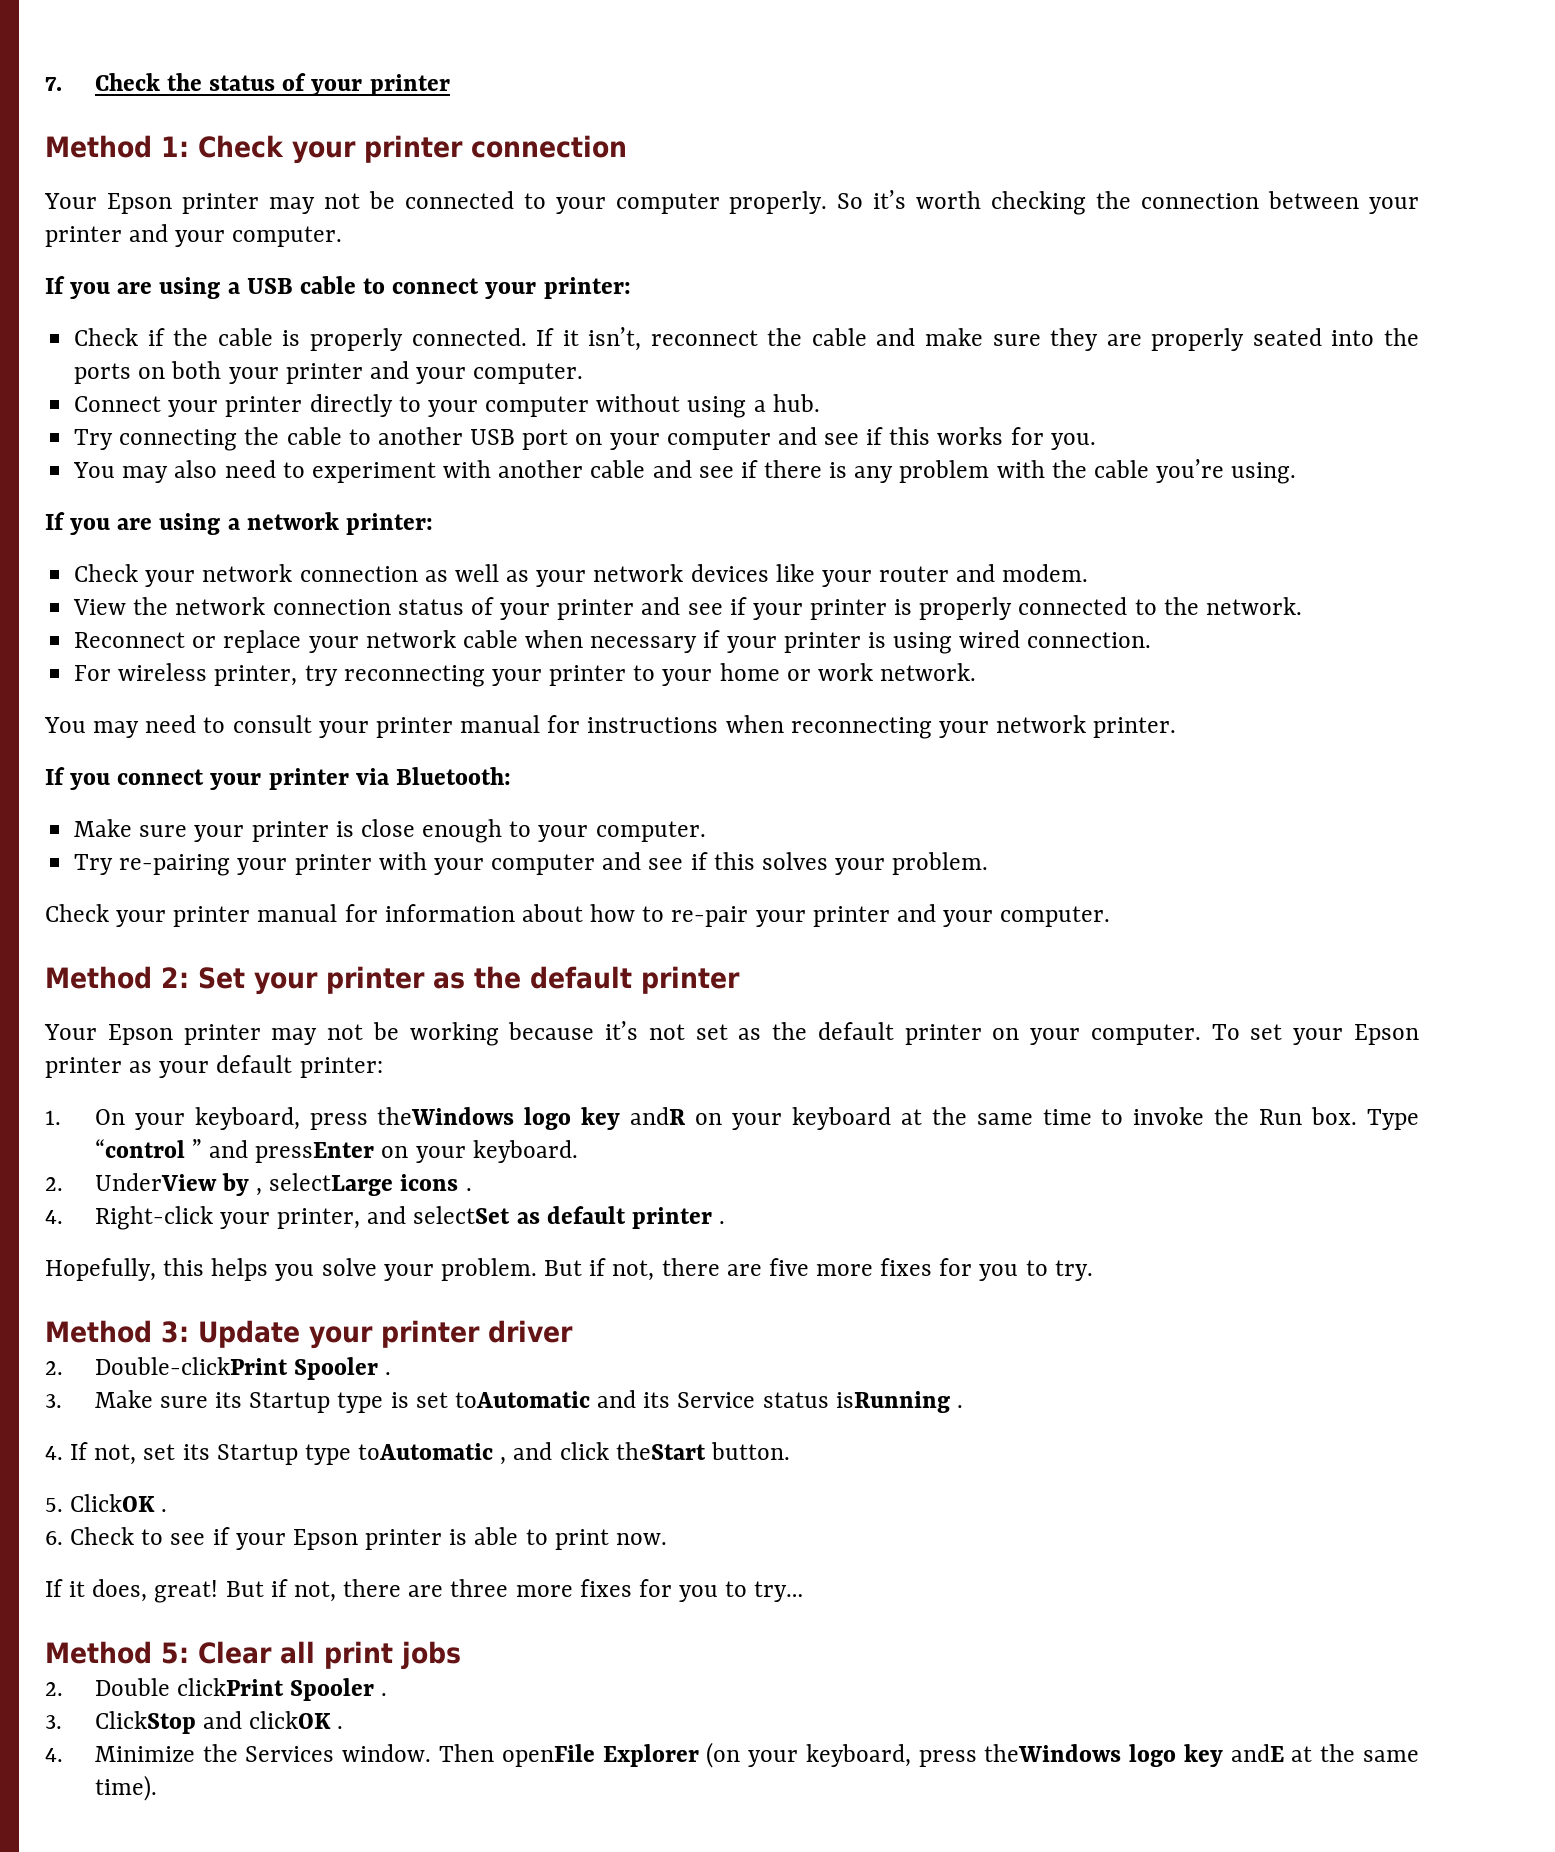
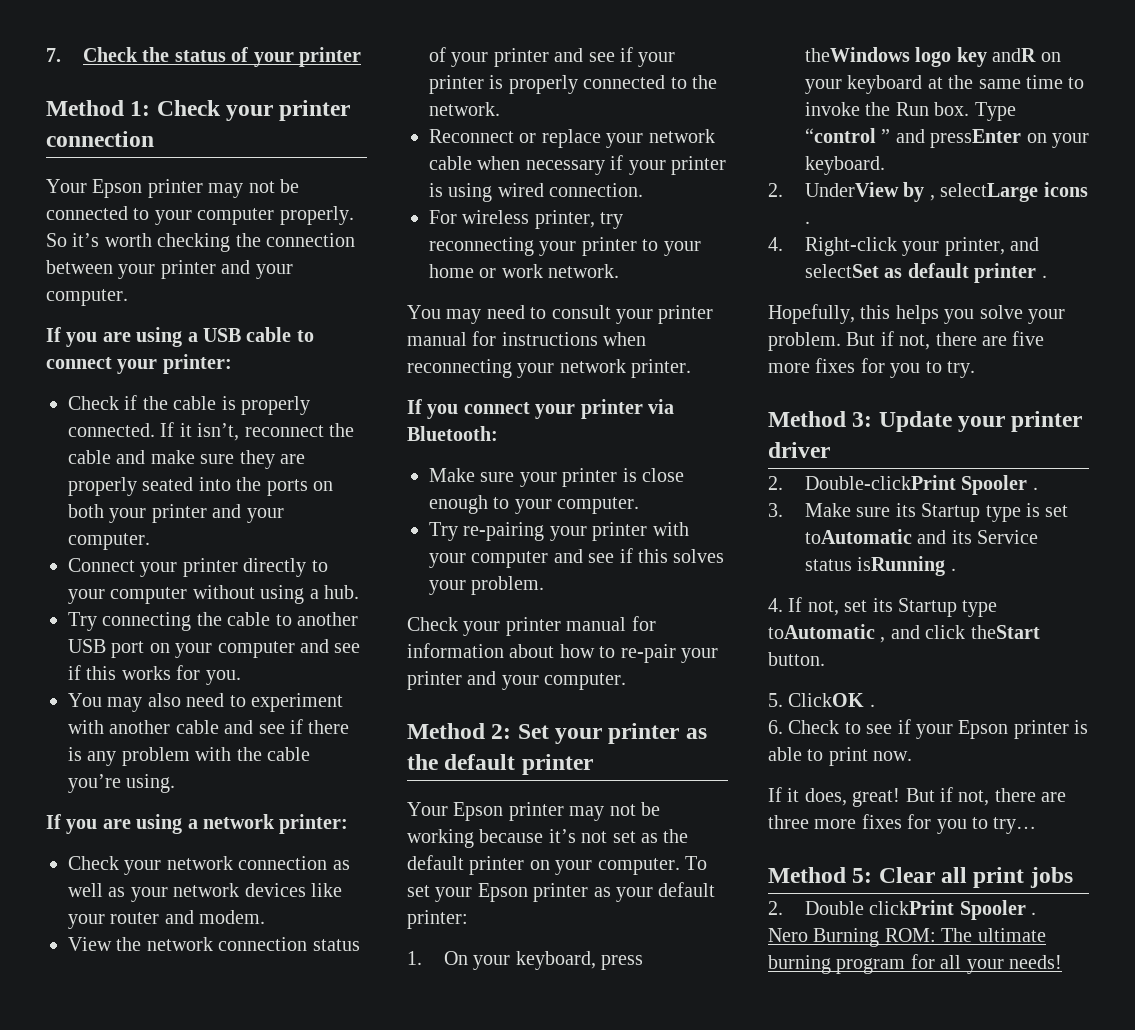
[45,1711,344,1734] [45,1742,1420,1768] [94,1775,157,1801] 3. ClickStop and clickOK . // 4. Minimize the Services window. Then openFile Explorer (on your keyboard, press theWindows logo key andE at the same time). -> [768,928,1046,947] [768,954,1062,974] Nero Burning ROM: The ultimate burning program for all your needs!

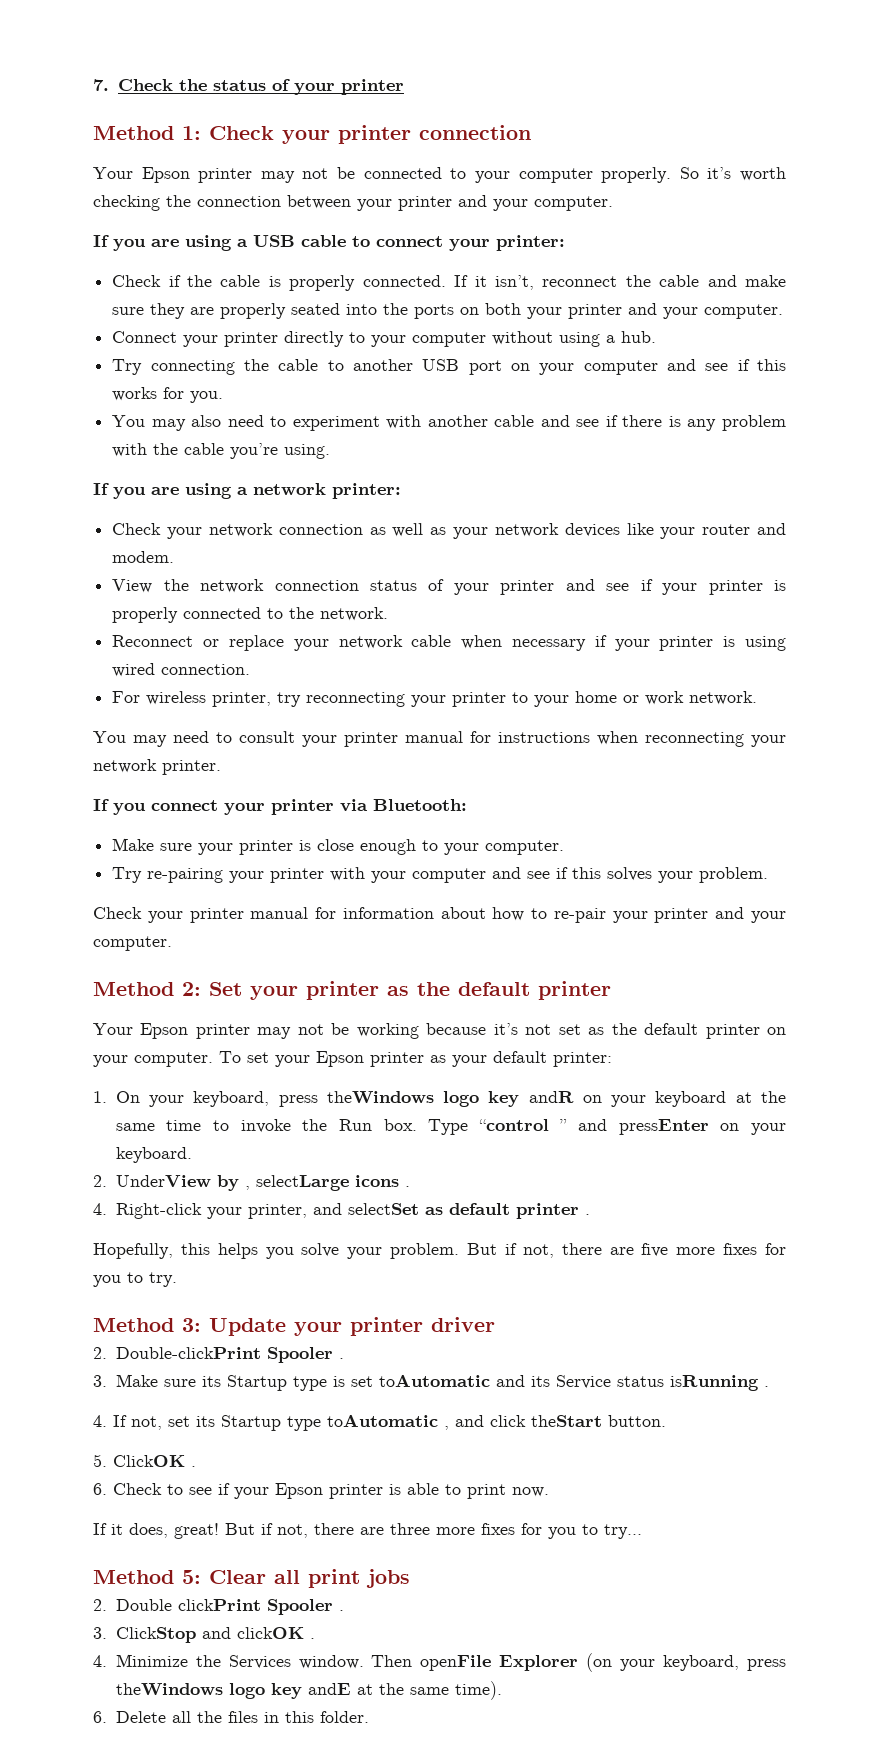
[768,928,1046,947] [768,954,1062,974] Nero Burning ROM: The ultimate burning program for all your needs! -> [93,1627,315,1643] [93,1653,786,1672] [115,1681,502,1700] [93,1711,369,1723] 3. ClickStop and clickOK . // 4. Minimize the Services window. Then openFile Explorer (on your keyboard, press theWindows logo key andE at the same time). // 6. Delete all the files in this folder.

